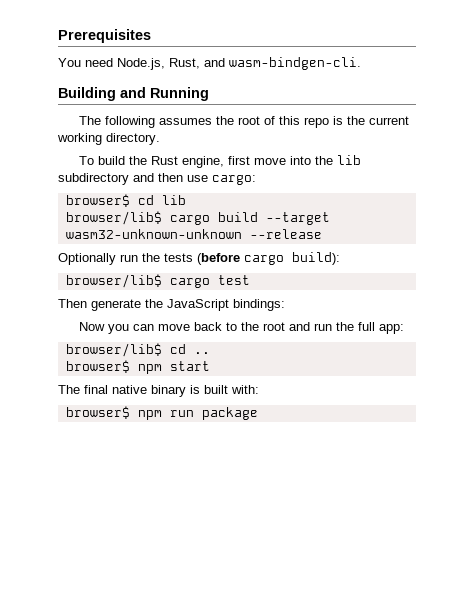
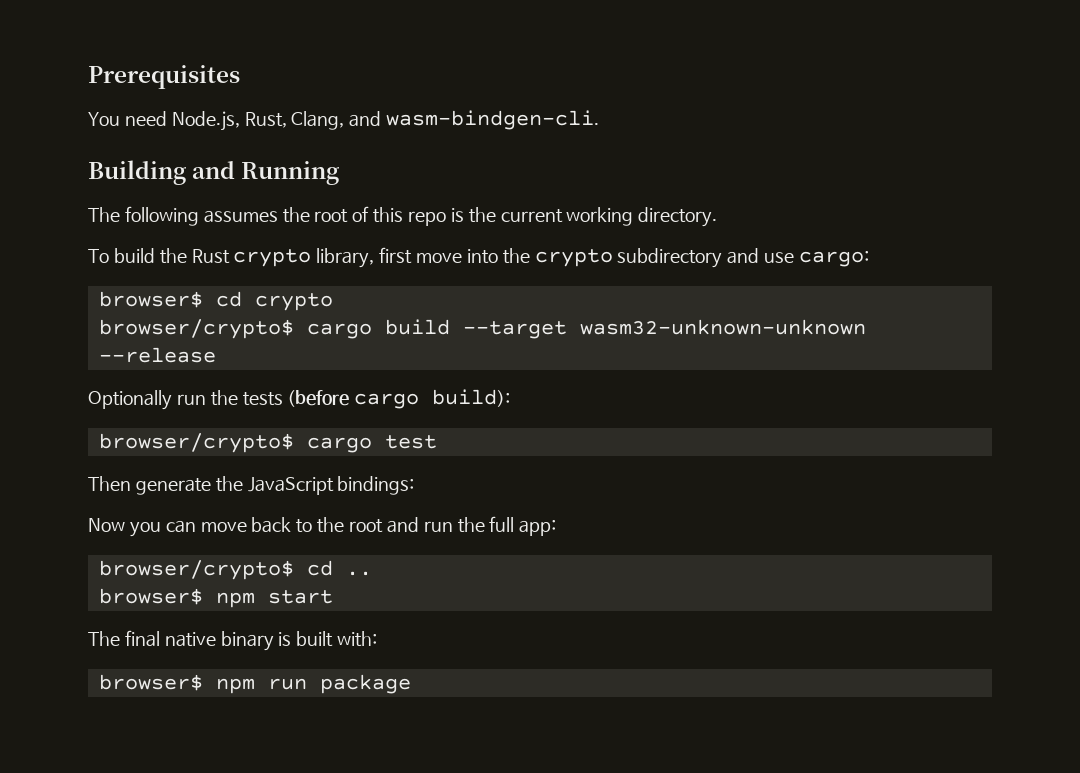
(200, 63) none -> [291,111,345,130] Clang,
[182,156,225,168] engine, -> [233,248,375,268] crypto library,
[337,155,362,165] lib -> [534,249,613,267] crypto
[158,173,183,182] then -> (760, 256) none
[161,195,186,205] [65,211,162,225] lib // browser/lib$ -> [254,293,333,311] [98,319,294,339] crypto // browser/crypto$
[65,274,162,288] browser/lib$ -> [98,433,294,453] browser/crypto$
[65,343,162,357] browser/lib$ -> [98,560,294,580] browser/crypto$

